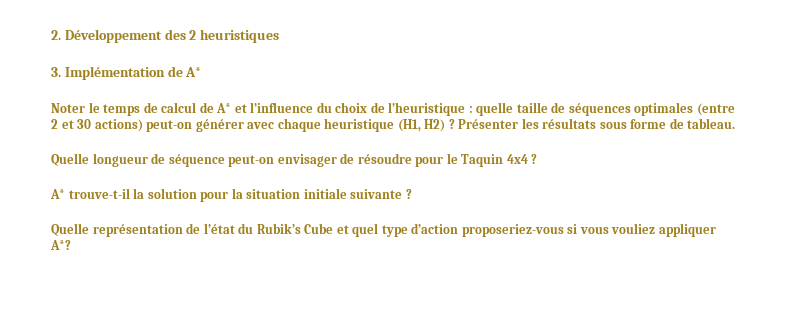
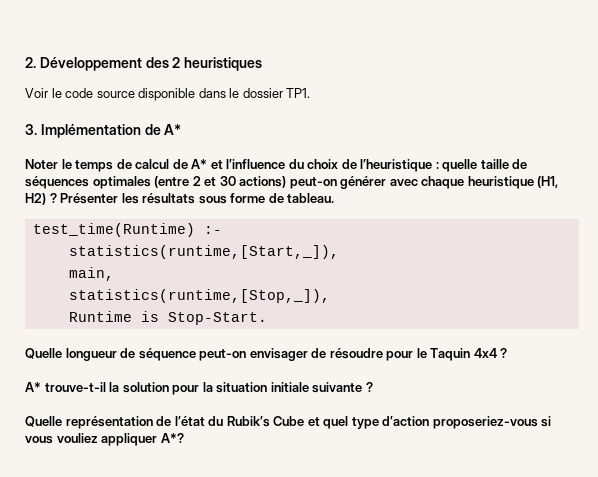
(280, 36) none -> [25,88,311,101] // Voir le code source disponible dans le dossier TP1.
(736, 123) none -> [32,223,222,237] [68,245,339,259] [68,267,114,281] [68,289,330,303] [68,311,267,325] // test_time(Runtime) :- // statistics(runtime,[Start,_]), // main, // statistics(runtime,[Stop,_]), // Runtime is Stop-Start.

